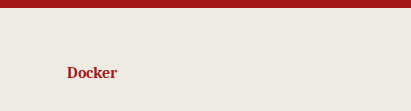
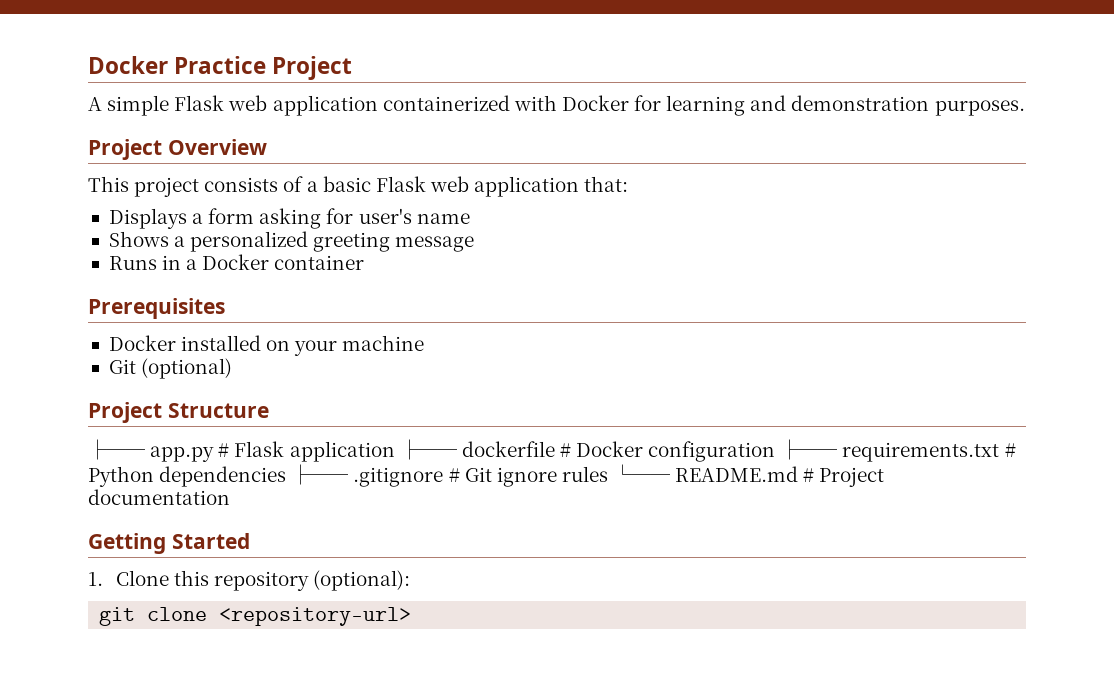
[67,66,118,78] Docker -> [88,56,353,80] [88,95,1025,116] [88,139,267,160] [88,176,629,197] [108,208,470,229] [108,231,475,252] [108,254,365,270] [88,298,225,319] [108,335,425,356] [108,358,233,379] [88,402,269,423] [88,439,1016,462] [88,464,885,487] [88,489,230,505] [88,533,250,554] [88,570,411,591] [99,607,412,626] Docker Practice Project // A simple Flask web application containerized with Docker for learning and demonstration purposes. // Project Overview // This project consists of a basic Flask web application that: // Displays a form asking for user's name // Shows a personalized greeting message // Runs in a Docker container // Prerequisites // Docker installed on your machine // Git (optional) // Project Structure // ├── app.py # Flask application ├── dockerfile # Docker configuration ├── requirements.txt # Python dependencies ├── .gitignore # Git ignore rules └── README.md # Project documentation // Getting Started // 1. Clone this repository (optional): // git clone <repository-url>

